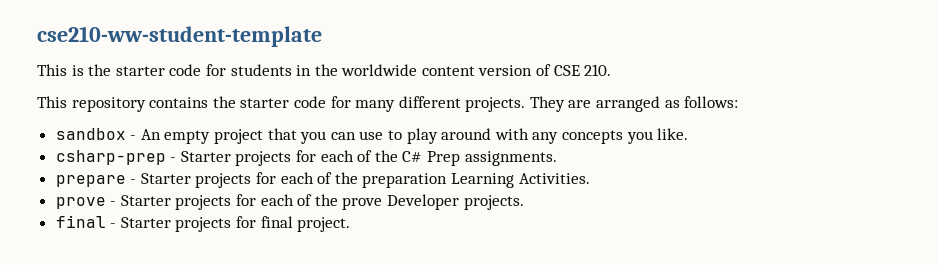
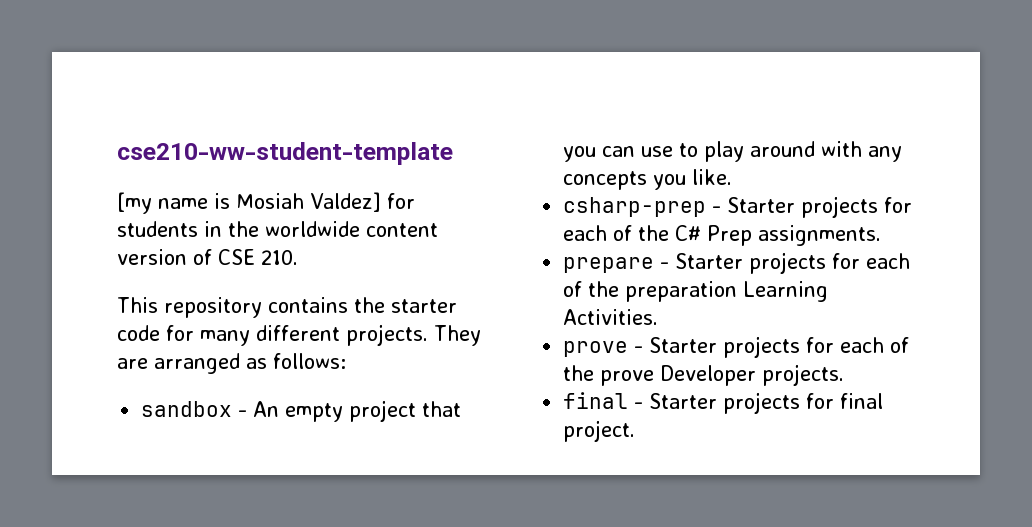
[37,64,202,76] This is the starter code -> [117,192,381,214] [my name is Mosiah Valdez]

